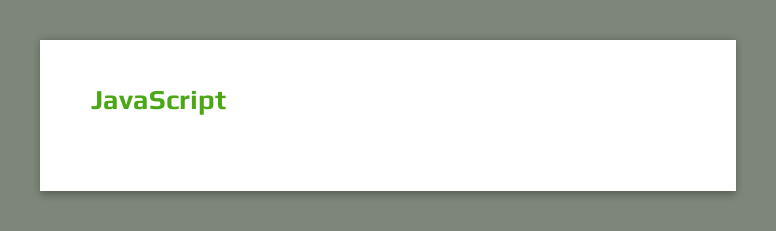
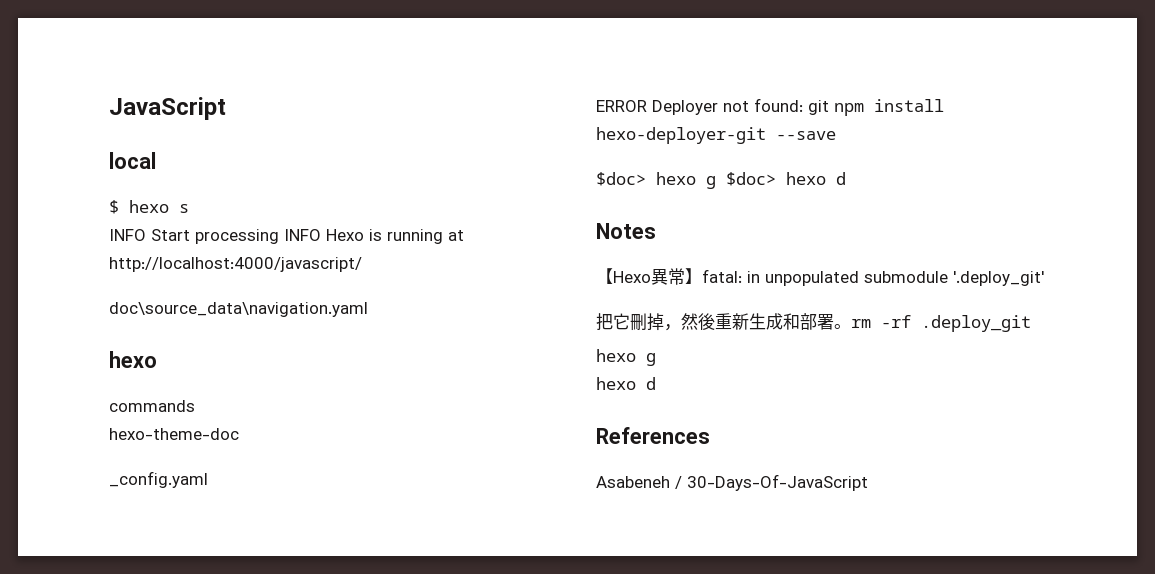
(226, 102) none -> [109,152,156,169] [109,200,189,214] [109,229,464,244] [109,257,362,272] [109,302,368,317] [109,351,157,368] [109,400,195,412] [109,428,239,440] [109,471,208,488] [596,98,944,116] [596,127,836,144] [596,172,846,189] [596,223,656,239] [596,268,1044,286] [596,313,1031,332] [596,349,656,366] [596,377,656,390] [596,427,710,444] [596,474,868,491] // local // $ hexo s // INFO Start processing INFO Hexo is running at http://localhost:4000/javascript/ // doc\source_data\navigation.yaml // hexo // commands // hexo-theme-doc // _config.yaml // ERROR Deployer not found: git npm install hexo-deployer-git --save // $doc> hexo g $doc> hexo d // Notes // 【Hexo異常】fatal: in unpopulated submodule '.deploy_git' // 把它刪掉，然後重新生成和部署。rm -rf .deploy_git // hexo g // hexo d // References // Asabeneh / 30-Days-Of-JavaScript

